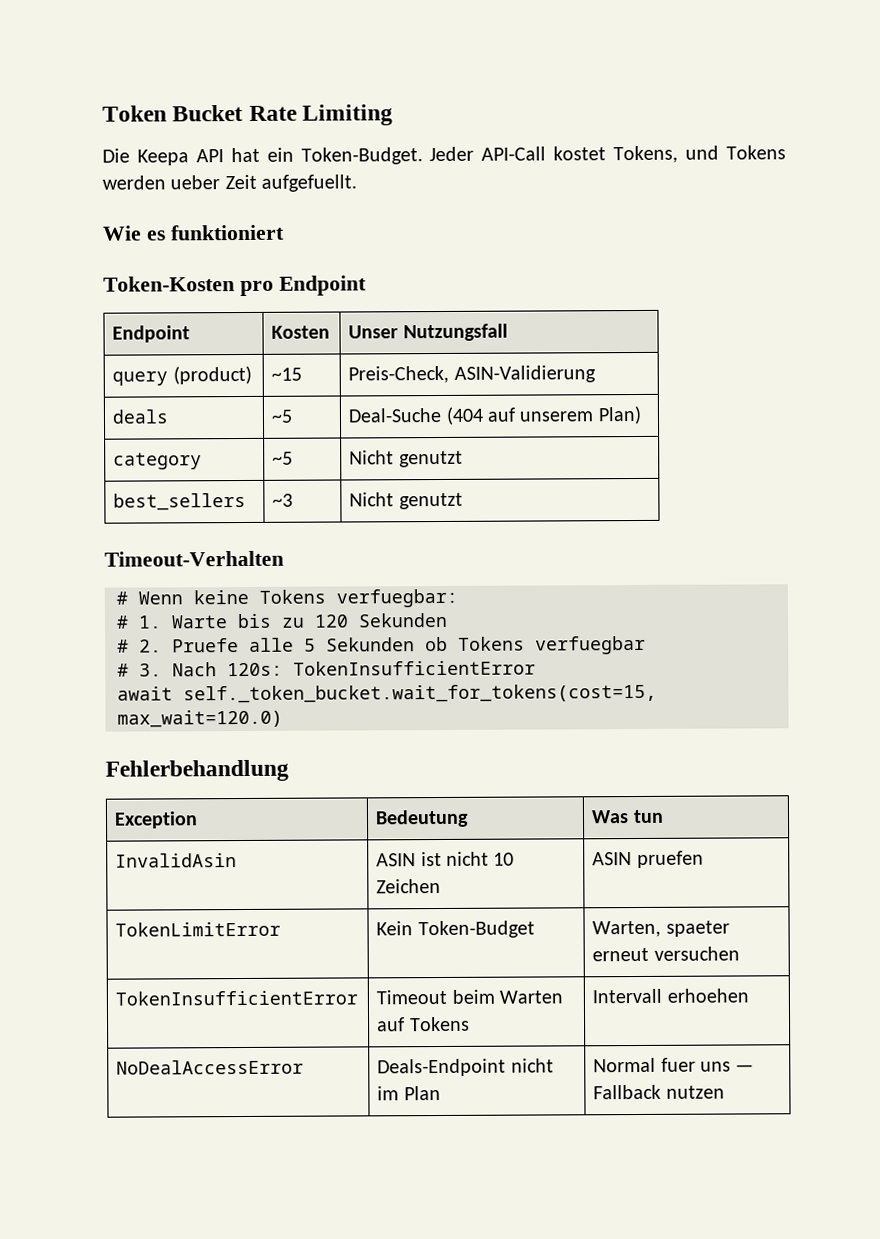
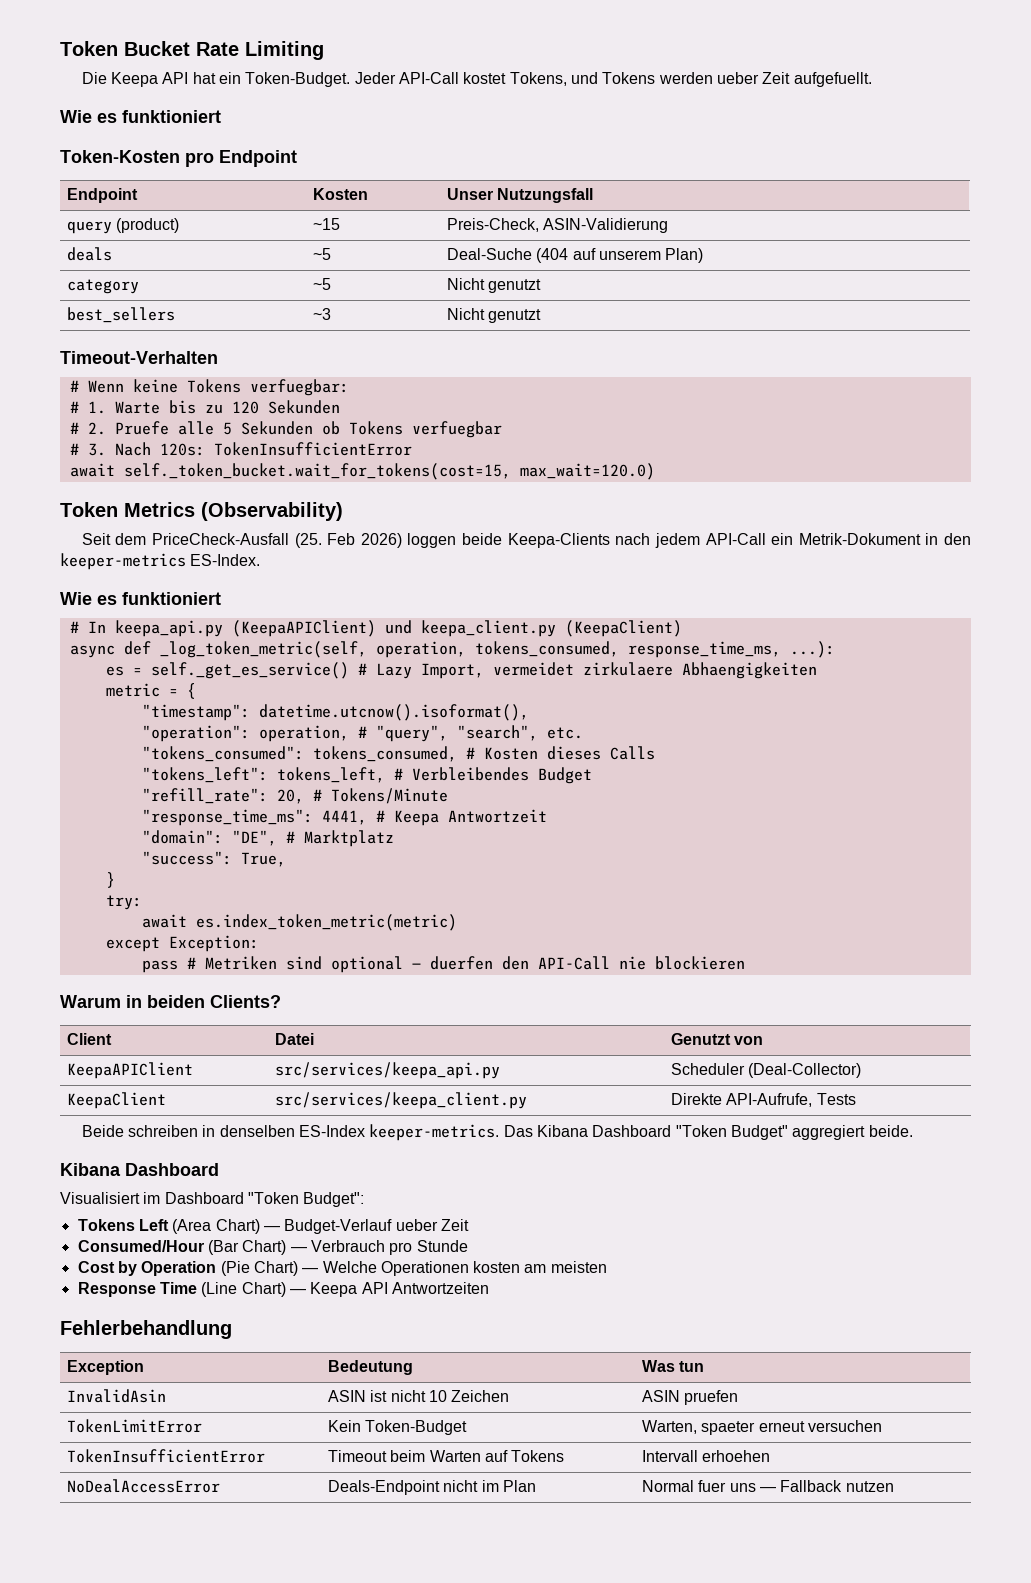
(283, 718) none -> [60,502,343,521] [81,533,971,548] [60,553,261,570] [60,592,221,605] [69,620,682,637] [69,641,835,658] [105,662,817,679] [105,683,196,699] [141,704,529,721] [141,725,583,742] [141,746,655,762] [141,767,592,784] [141,788,448,804] [141,809,547,826] [141,830,394,847] [141,851,286,867] [105,872,115,888] [105,895,142,910] [141,914,457,931] [105,935,259,952] [141,956,745,973] [60,995,281,1008] [66,1033,112,1045] [274,1033,314,1045] [670,1033,764,1045] [66,1062,193,1079] [274,1062,500,1079] [670,1063,862,1078] [66,1092,166,1109] [274,1092,527,1109] [670,1093,856,1107] [81,1124,913,1141] [60,1163,219,1176] [60,1192,365,1207] [77,1219,469,1234] [77,1240,468,1255] [77,1261,607,1276] [77,1282,489,1297] // Token Metrics (Observability) // Seit dem PriceCheck-Ausfall (25. Feb 2026) loggen beide Keepa-Clients nach jedem API-Call ein Metrik-Dokument in den keeper-metrics ES-Index. // Wie es funktioniert // # In keepa_api.py (KeepaAPIClient) und keepa_client.py (KeepaClient) // async def _log_token_metric(self, operation, tokens_consumed, response_time_ms, ...): // es = self._get_es_service() # Lazy Import, vermeidet zirkulaere Abhaengigkeiten // metric = { // "timestamp": datetime.utcnow().isoformat(), // "operation": operation, # "query", "search", etc. // "tokens_consumed": tokens_consumed, # Kosten dieses Calls // "tokens_left": tokens_left, # Verbleibendes Budget // "refill_rate": 20, # Tokens/Minute // "response_time_ms": 4441, # Keepa Antwortzeit // "domain": "DE", # Marktplatz // "success": True, // } // try: // await es.index_token_metric(metric) // except Exception: // pass # Metriken sind optional — duerfen den API-Call nie blockieren // Warum in beiden Clients? // Client | Datei | Genutzt von // KeepaAPIClient | src/services/keepa_api.py | Scheduler (Deal-Collector) // KeepaClient | src/services/keepa_client.py | Direkte API-Aufrufe, Tests // Beide schreiben in denselben ES-Index keeper-metrics. Das Kibana Dashboard "Token Budget" aggregiert beide. // Kibana Dashboard // Visualisiert im Dashboard "Token Budget": // Tokens Left (Area Chart) — Budget-Verlauf ueber Zeit // Consumed/Hour (Bar Chart) — Verbrauch pro Stunde // Cost by Operation (Pie Chart) — Welche Operationen kosten am meisten // Response Time (Line Chart) — Keepa API Antwortzeiten

